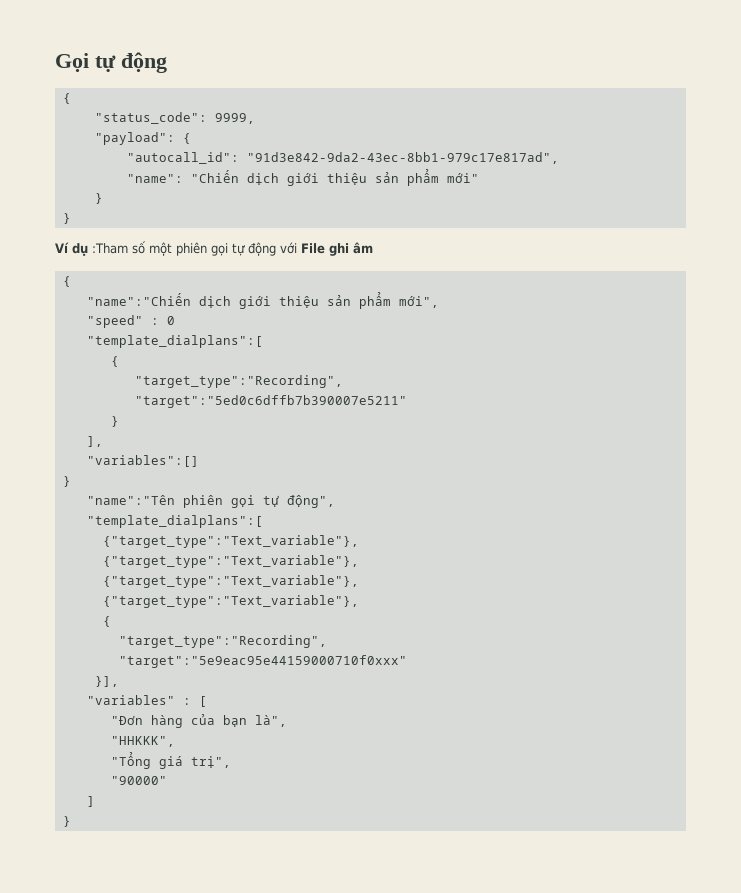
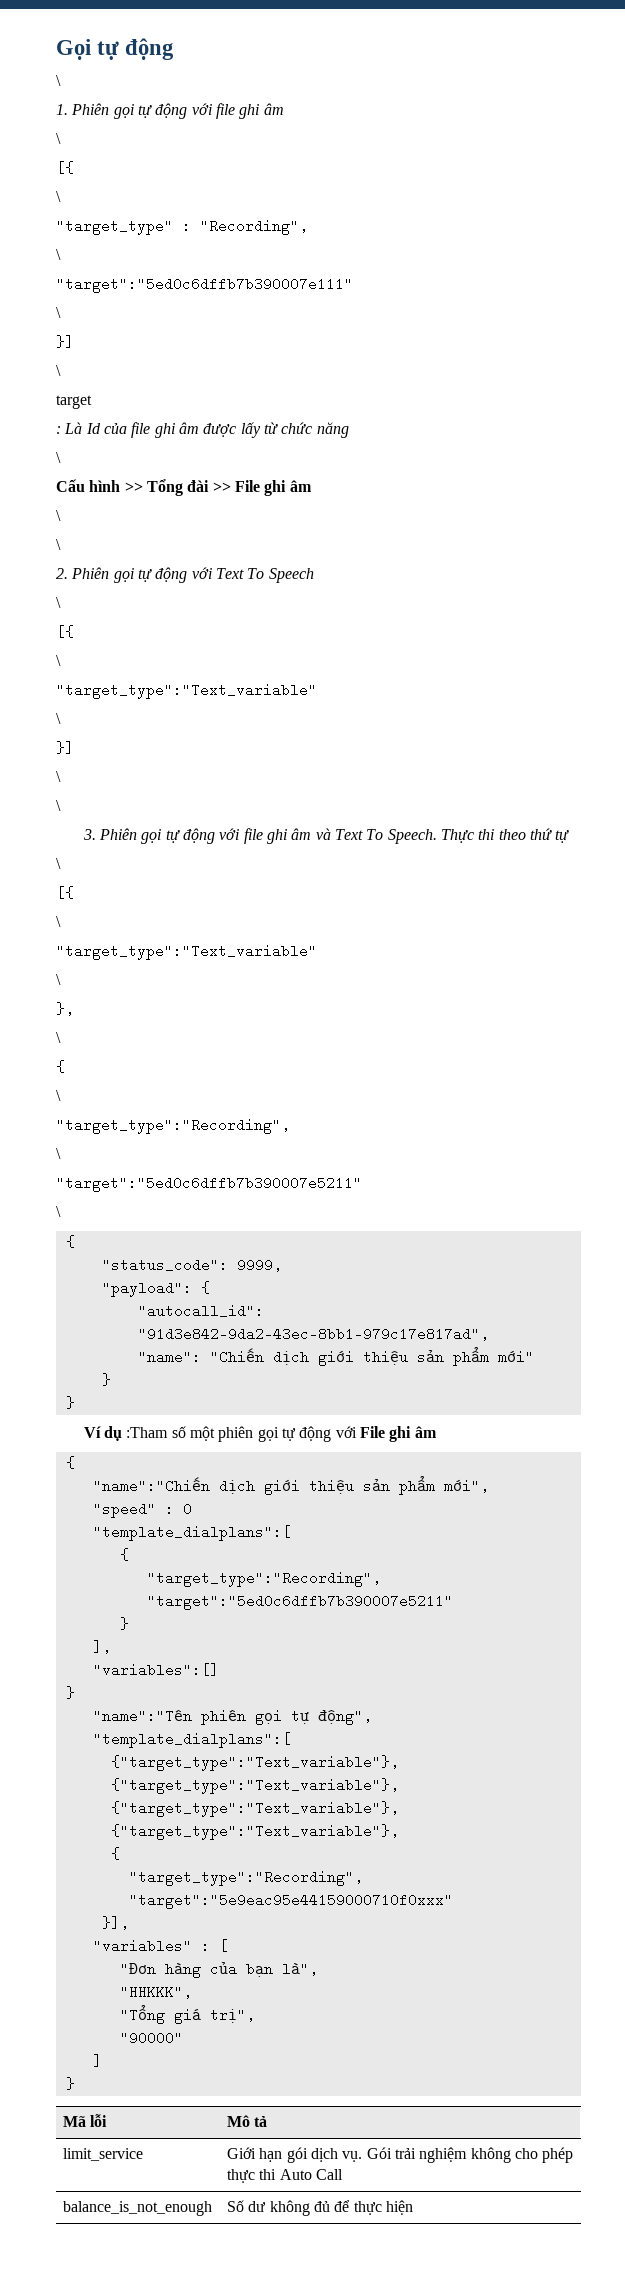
(167, 62) none -> [56,75,61,86] [56,103,284,119] [56,133,61,144] [56,161,74,175] [56,191,61,202] [56,219,308,235] [56,249,61,260] [56,277,353,293] [56,307,61,318] [56,335,74,349] [56,365,61,376] [56,395,92,409] [56,422,349,438] [56,452,61,463] [56,479,312,496] [56,510,61,521] [56,539,61,550] [56,567,314,583] [56,597,61,608] [56,625,74,639] [56,655,61,666] [56,683,317,699] [56,713,61,724] [56,741,74,755] [56,771,61,782] [56,800,61,811] [82,828,570,844] [56,858,61,869] [56,886,74,900] [56,916,61,927] [56,944,317,960] [56,974,61,985] [56,1002,74,1016] [56,1032,61,1043] [56,1060,65,1073] [56,1090,61,1101] [56,1118,290,1134] [56,1148,61,1159] [56,1176,362,1192] [56,1206,61,1217] // \ // 1. Phiên gọi tự động với file ghi âm // \ // [{ // \ // "target_type" : "Recording", // \ // "target":"5ed0c6dffb7b390007e111" // \ // }] // \ // target // : Là Id của file ghi âm được lấy từ chức năng // \ // Cấu hình >> Tổng đài >> File ghi âm // \ // \ // 2. Phiên gọi tự động với Text To Speech // \ // [{ // \ // "target_type":"Text_variable" // \ // }] // \ // \ // 3. Phiên gọi tự động với file ghi âm và Text To Speech. Thực thi theo thứ tự // \ // [{ // \ // "target_type":"Text_variable" // \ // }, // \ // { // \ // "target_type":"Recording", // \ // "target":"5ed0c6dffb7b390007e5211" // \
(71, 821) none -> [63,2114,108,2127] [227,2115,268,2127] [63,2148,144,2161] [227,2147,574,2163] [227,2169,343,2183] [63,2201,213,2216] [227,2200,413,2216] // Mã lỗi | Mô tả // limit_service | Giới hạn gói dịch vụ. Gói trải nghiệm không cho phép thực thi Auto Call // balance_is_not_enough | Số dư không đủ để thực hiện

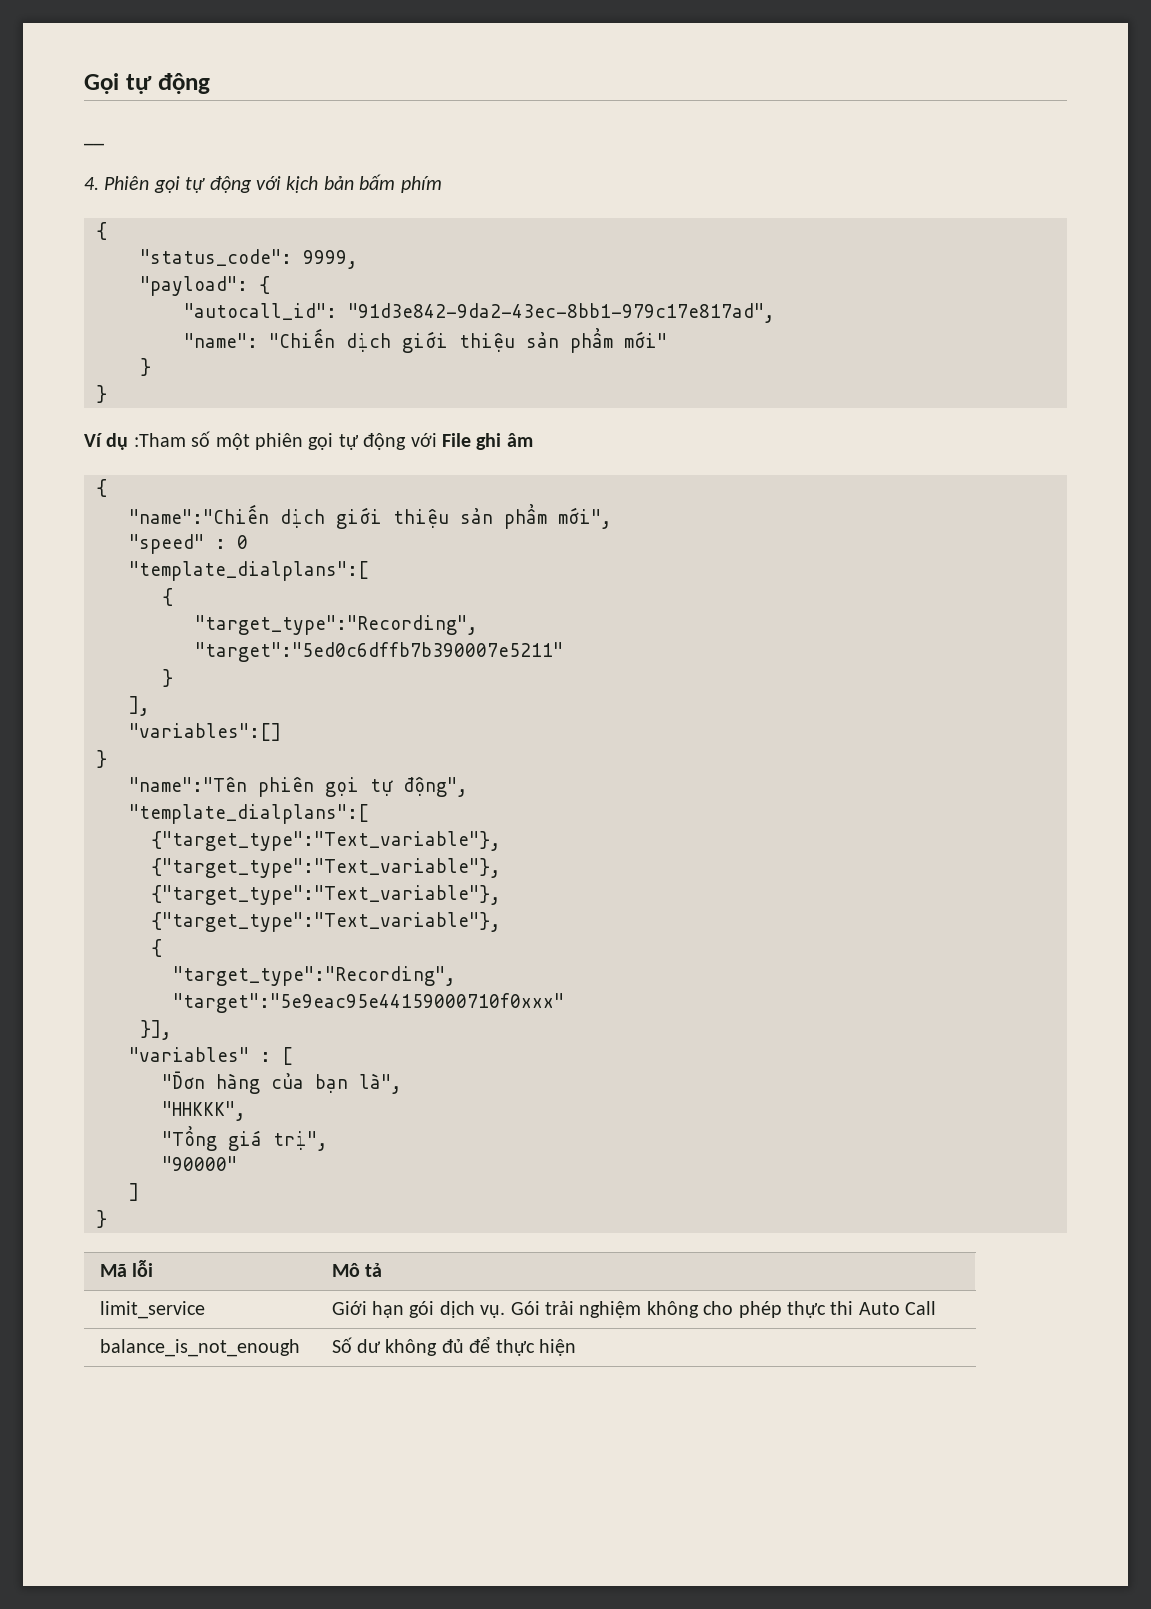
[56,75,61,86] [56,103,284,119] [56,133,61,144] [56,161,74,175] [56,191,61,202] [56,219,308,235] [56,249,61,260] [56,277,353,293] [56,307,61,318] [56,335,74,349] [56,365,61,376] [56,395,92,409] [56,422,349,438] [56,452,61,463] [56,479,312,496] [56,510,61,521] [56,539,61,550] [56,567,314,583] [56,597,61,608] [56,625,74,639] [56,655,61,666] [56,683,317,699] [56,713,61,724] [56,741,74,755] [56,771,61,782] [56,800,61,811] [82,828,570,844] [56,858,61,869] [56,886,74,900] [56,916,61,927] [56,944,317,960] [56,974,61,985] [56,1002,74,1016] [56,1032,61,1043] [56,1060,65,1073] [56,1090,61,1101] [56,1118,290,1134] [56,1148,61,1159] [56,1176,362,1192] [56,1206,61,1217] \ // 1. Phiên gọi tự động với file ghi âm // \ // [{ // \ // "target_type" : "Recording", // \ // "target":"5ed0c6dffb7b390007e111" // \ // }] // \ // target // : Là Id của file ghi âm được lấy từ chức năng // \ // Cấu hình >> Tổng đài >> File ghi âm // \ // \ // 2. Phiên gọi tự động với Text To Speech // \ // [{ // \ // "target_type":"Text_variable" // \ // }] // \ // \ // 3. Phiên gọi tự động với file ghi âm và Text To Speech. Thực thi theo thứ tự // \ // [{ // \ // "target_type":"Text_variable" // \ // }, // \ // { // \ // "target_type":"Recording", // \ // "target":"5ed0c6dffb7b390007e5211" // \ -> [84,142,104,146] [84,174,442,193] __ // 4. Phiên gọi tự động với kịch bản bấm phím

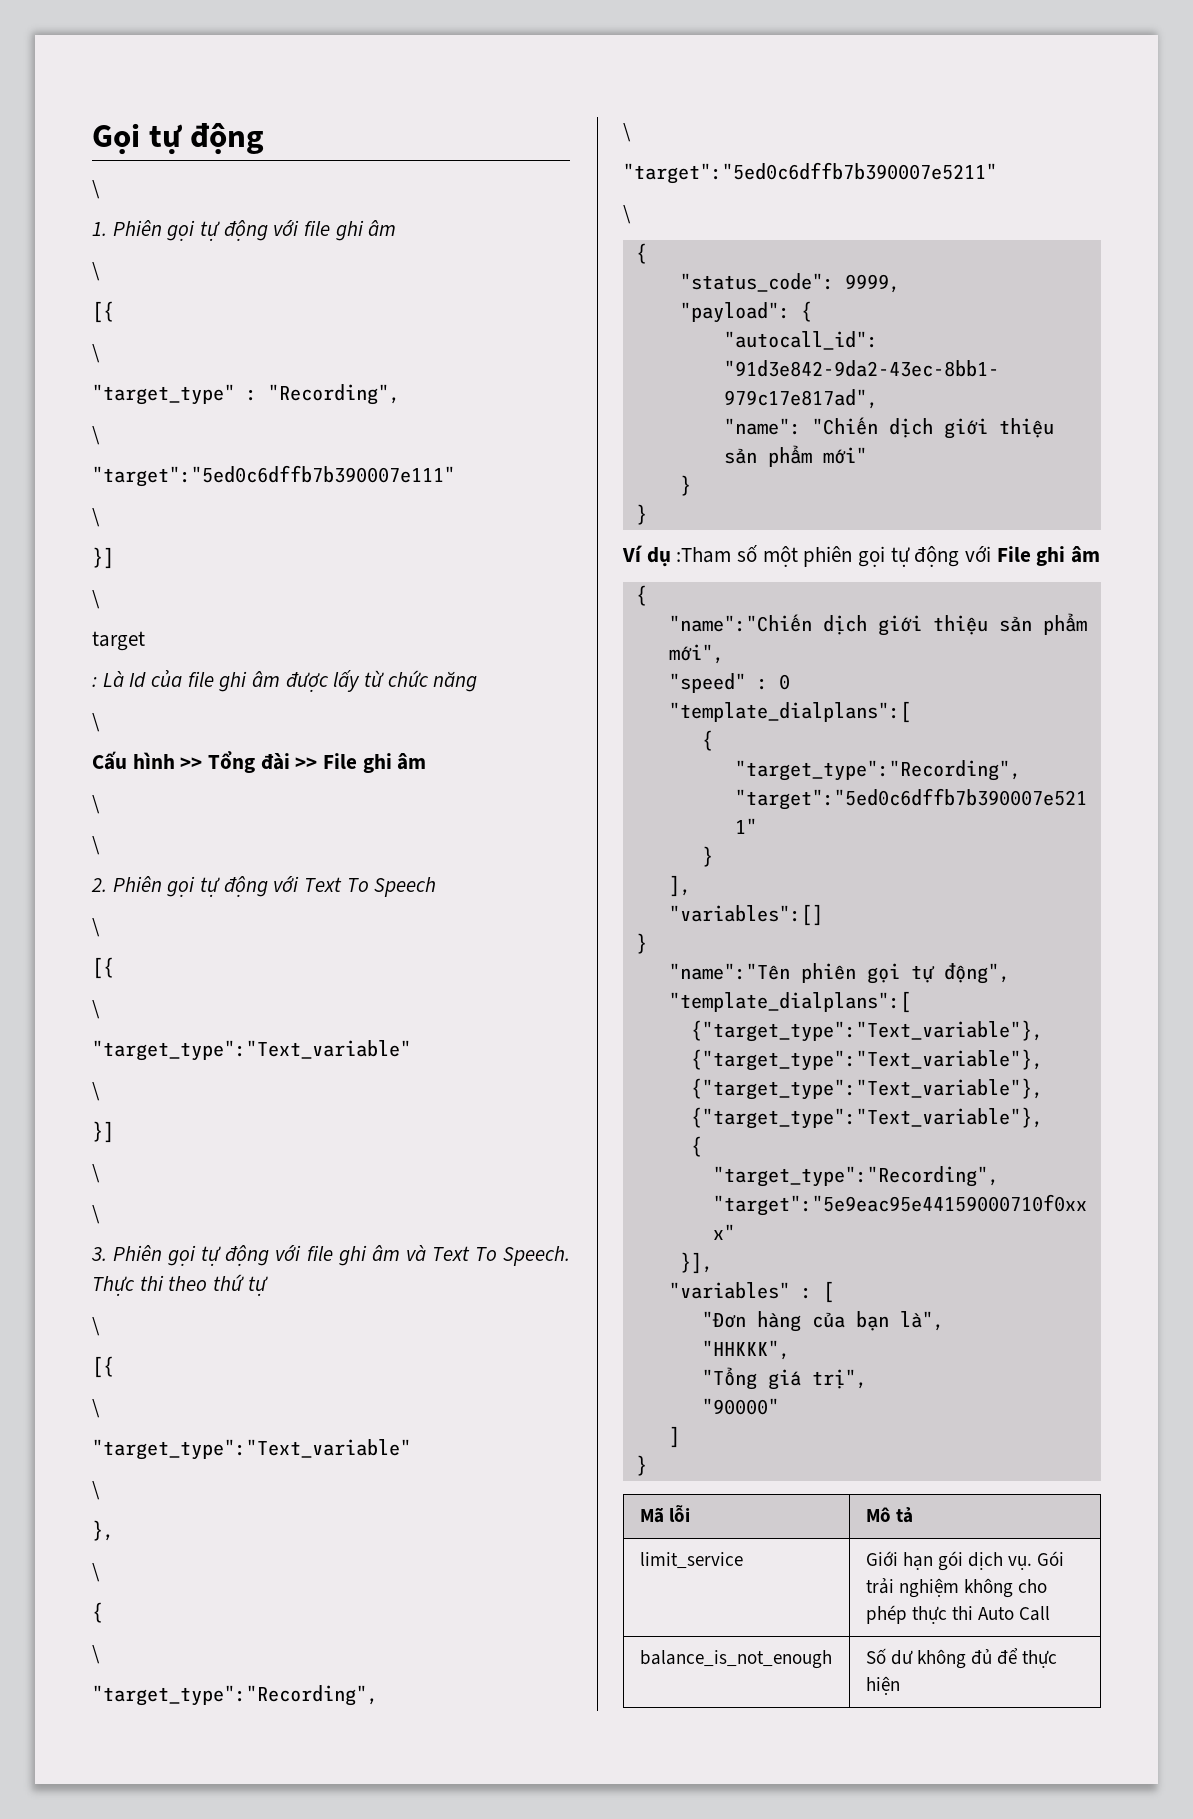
[84,142,104,146] [84,174,442,193] __ // 4. Phiên gọi tự động với kịch bản bấm phím -> [92,180,100,199] [92,220,397,241] [92,262,100,281] [92,301,114,323] [92,344,100,363] [92,384,400,405] [92,426,100,445] [92,465,455,487] [92,508,100,527] [92,547,114,569] [92,590,100,609] [92,631,145,651] [92,670,478,692] [92,713,100,732] [92,751,427,773] [92,795,100,814] [92,836,100,855] [91,876,437,897] [92,918,100,937] [92,957,114,979] [92,1000,100,1019] [92,1040,411,1061] [92,1082,100,1101] [92,1121,114,1143] [92,1164,100,1183] [92,1205,100,1224] [91,1245,570,1266] [92,1274,268,1296] [92,1317,100,1336] [92,1356,114,1378] [92,1399,100,1418] [92,1439,411,1460] [92,1481,100,1500] [92,1520,114,1541] [92,1563,100,1582] [92,1602,103,1623] [92,1645,100,1664] [92,1685,378,1706] [623,123,631,142] [623,162,997,184] [623,205,631,224] \ // 1. Phiên gọi tự động với file ghi âm // \ // [{ // \ // "target_type" : "Recording", // \ // "target":"5ed0c6dffb7b390007e111" // \ // }] // \ // target // : Là Id của file ghi âm được lấy từ chức năng // \ // Cấu hình >> Tổng đài >> File ghi âm // \ // \ // 2. Phiên gọi tự động với Text To Speech // \ // [{ // \ // "target_type":"Text_variable" // \ // }] // \ // \ // 3. Phiên gọi tự động với file ghi âm và Text To Speech. Thực thi theo thứ tự // \ // [{ // \ // "target_type":"Text_variable" // \ // }, // \ // { // \ // "target_type":"Recording", // \ // "target":"5ed0c6dffb7b390007e5211" // \

